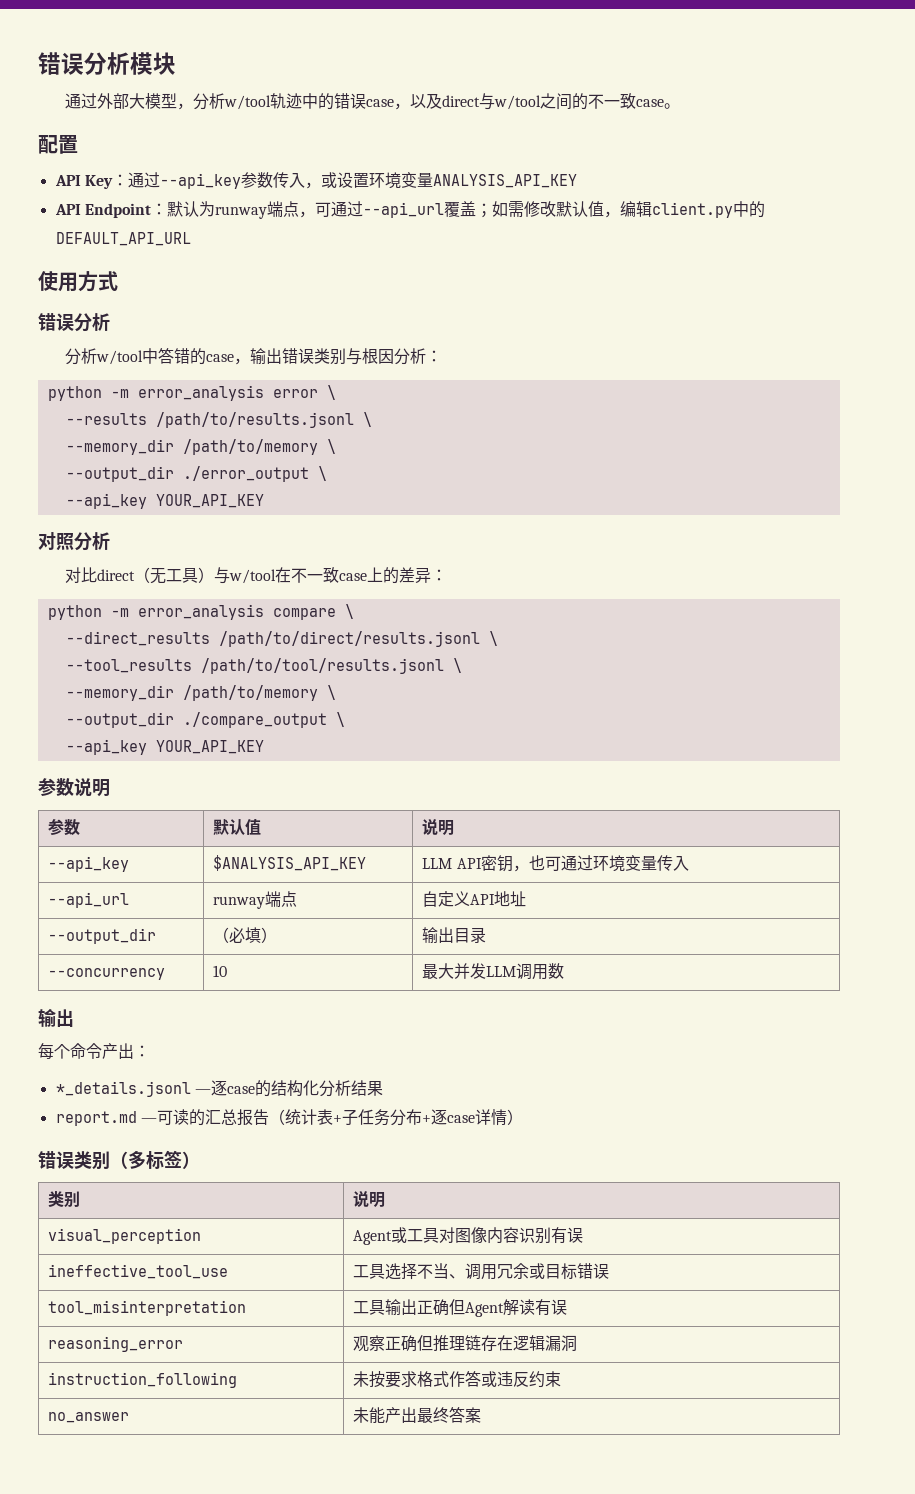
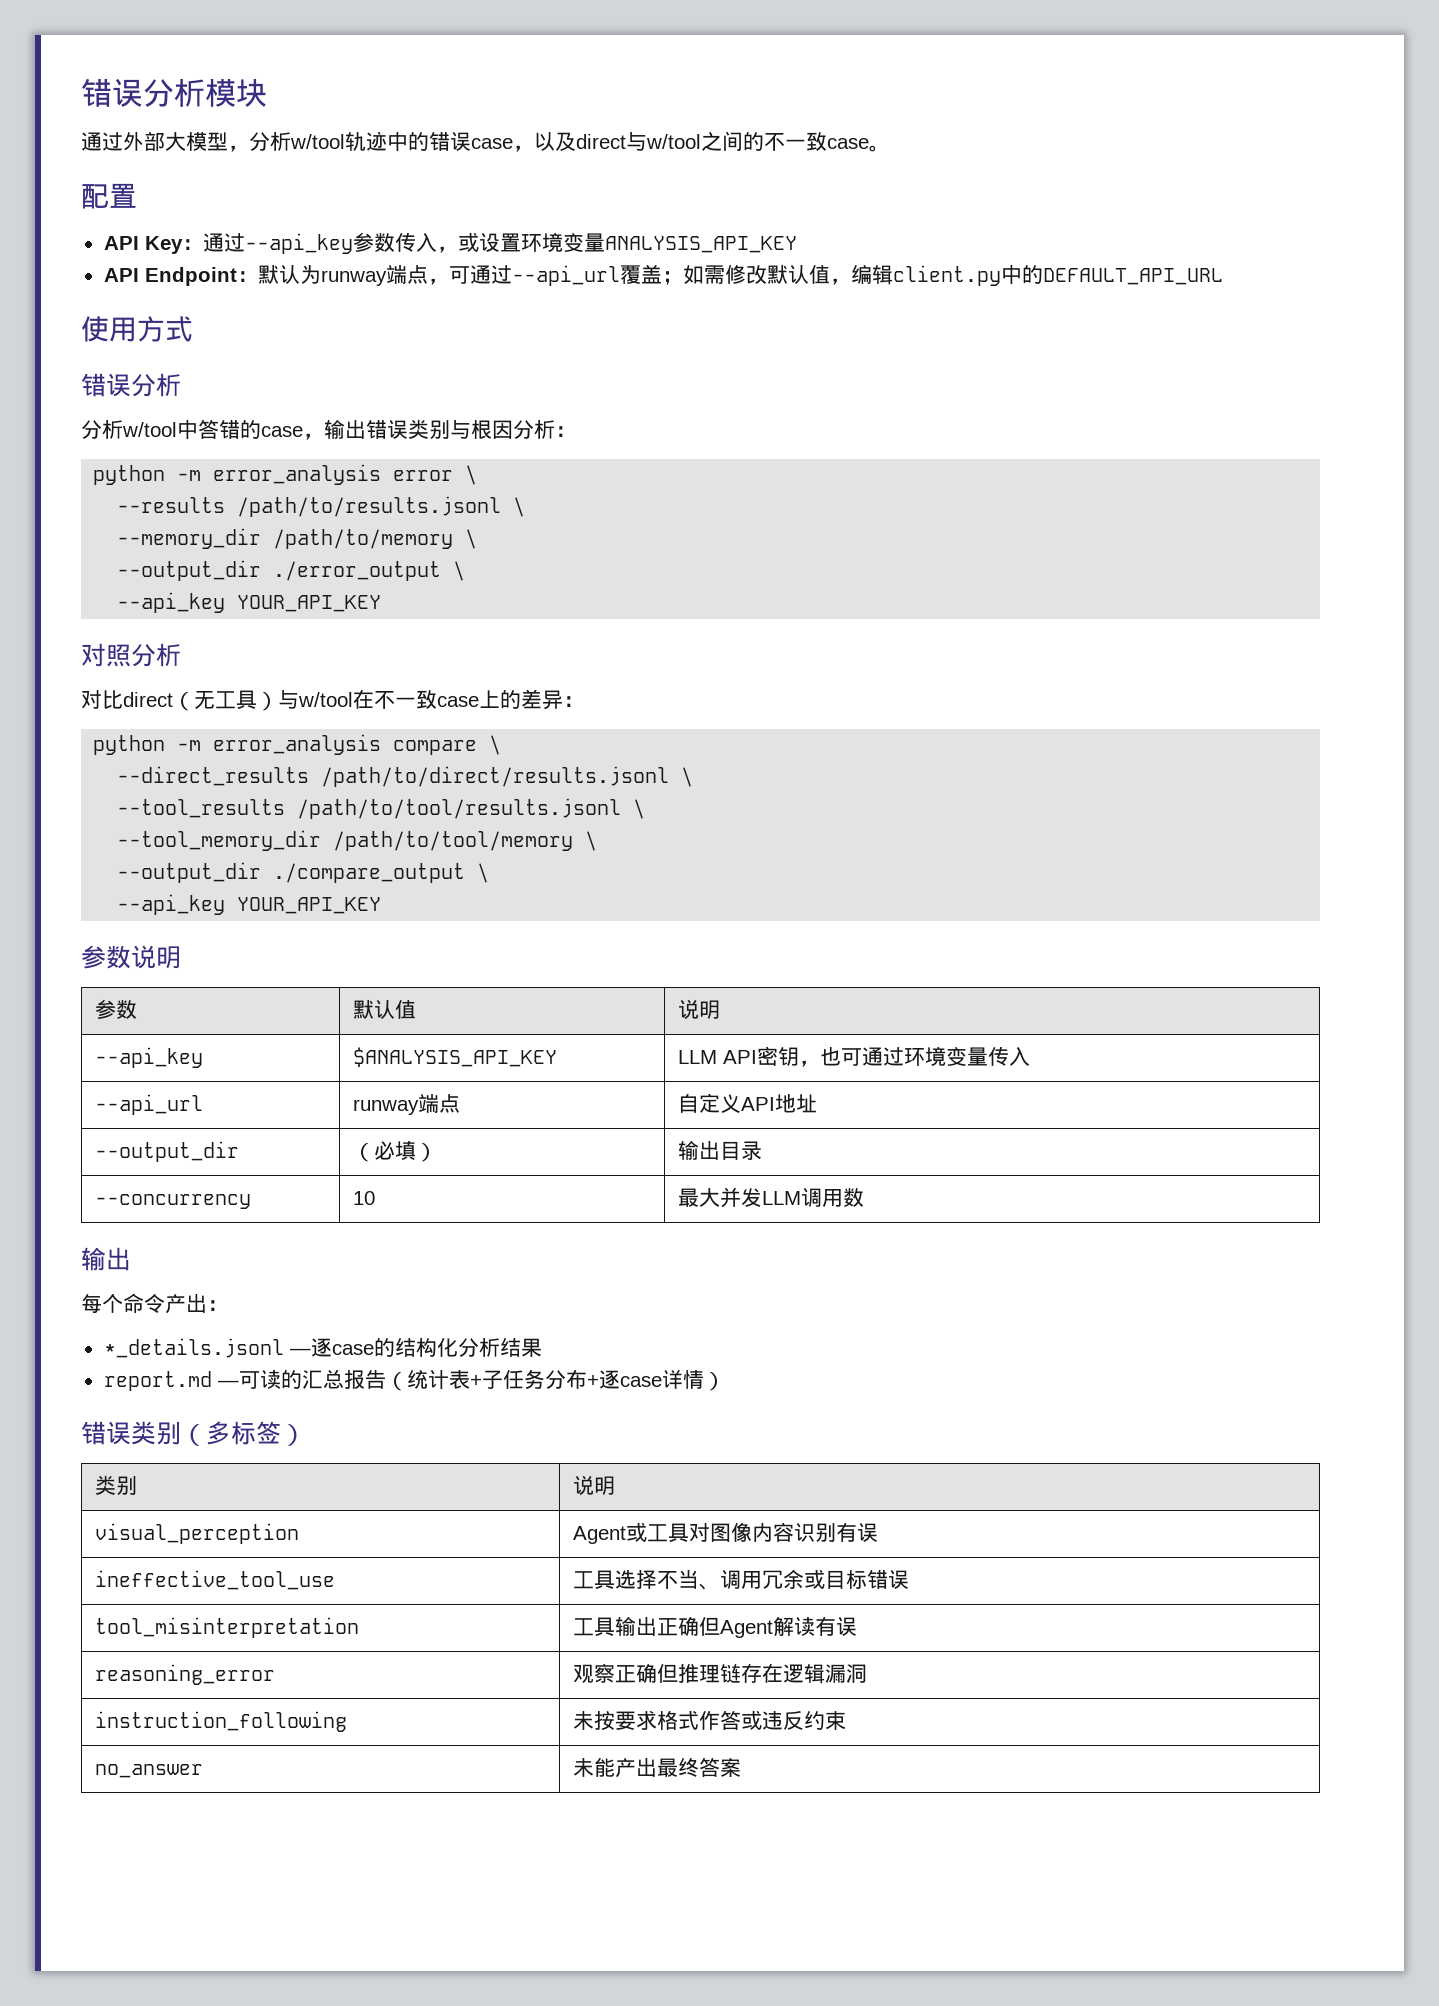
[65,685,318,701] --memory_dir /path/to/memory -> [117,830,574,851] --tool_memory_dir /path/to/tool/memory

